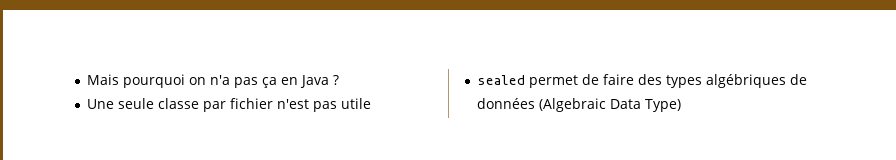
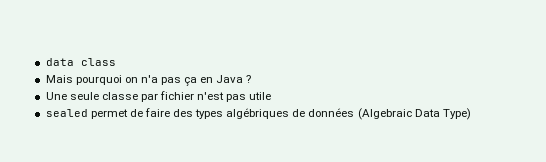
(87, 79) none -> [45,58,116,66] data class //

